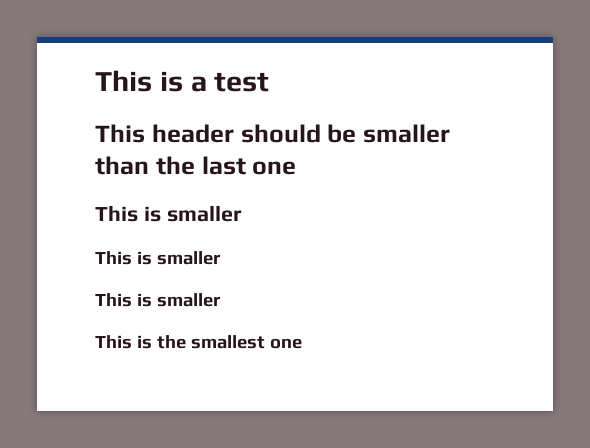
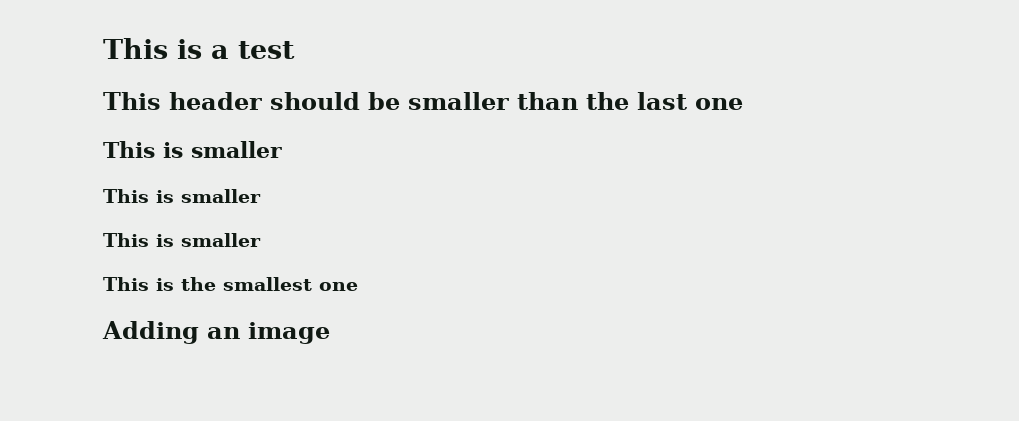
(302, 343) none -> [102,321,330,344] // Adding an image

